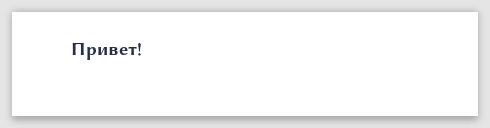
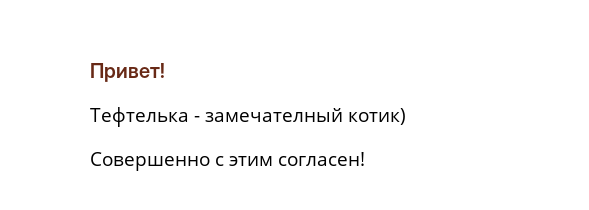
(142, 51) none -> [90,107,406,127] [90,152,365,171] // Тефтелька - замечателный котик) // Совершенно с этим согласен!

